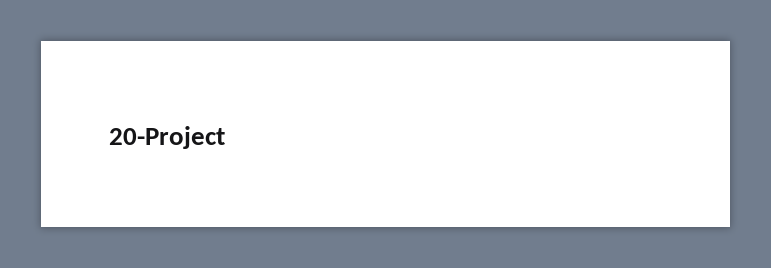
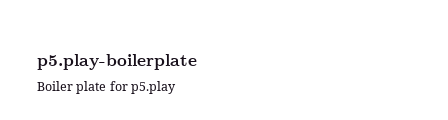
[109,126,225,149] 20-Project -> [37,54,197,70] [37,81,177,94] p5.play-boilerplate // Boiler plate for p5.play

